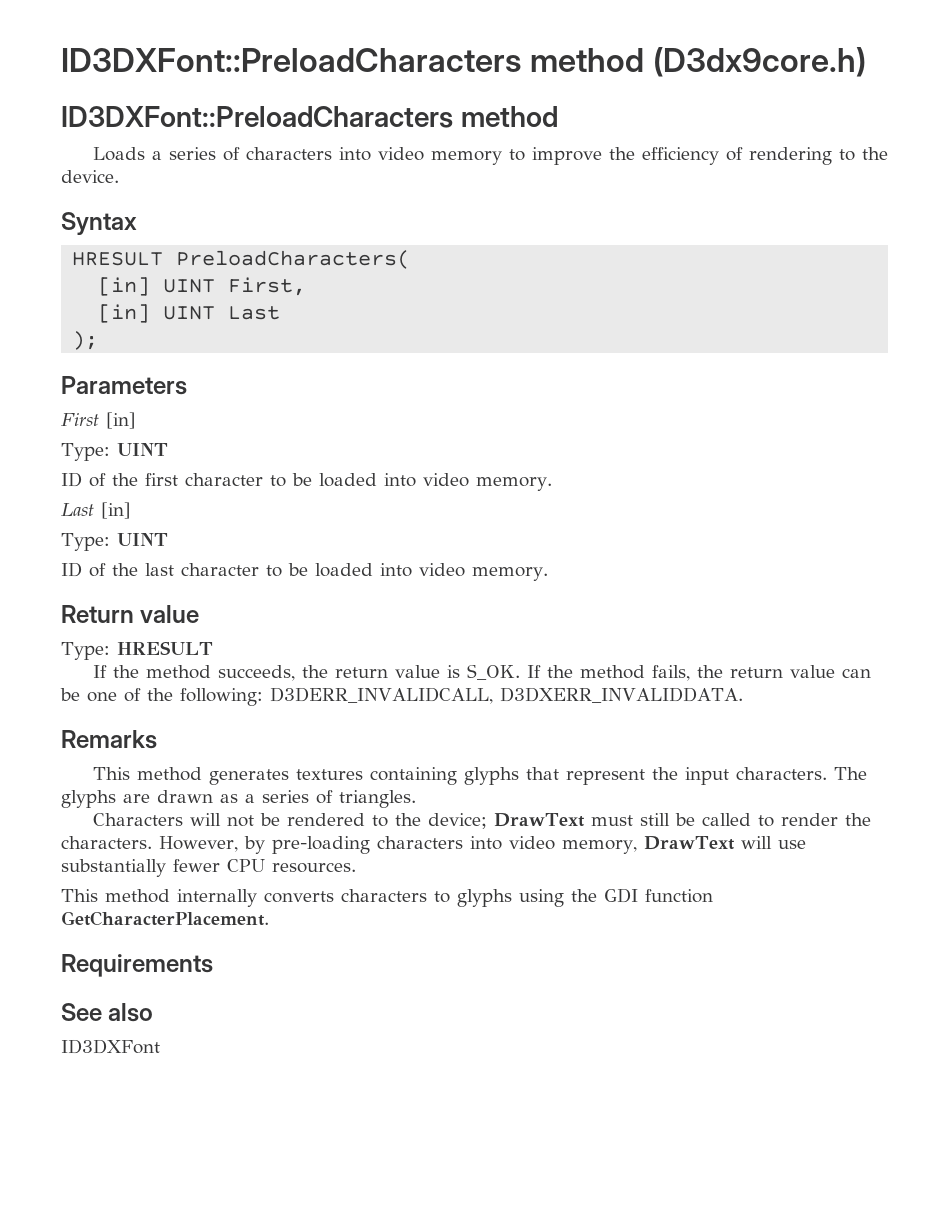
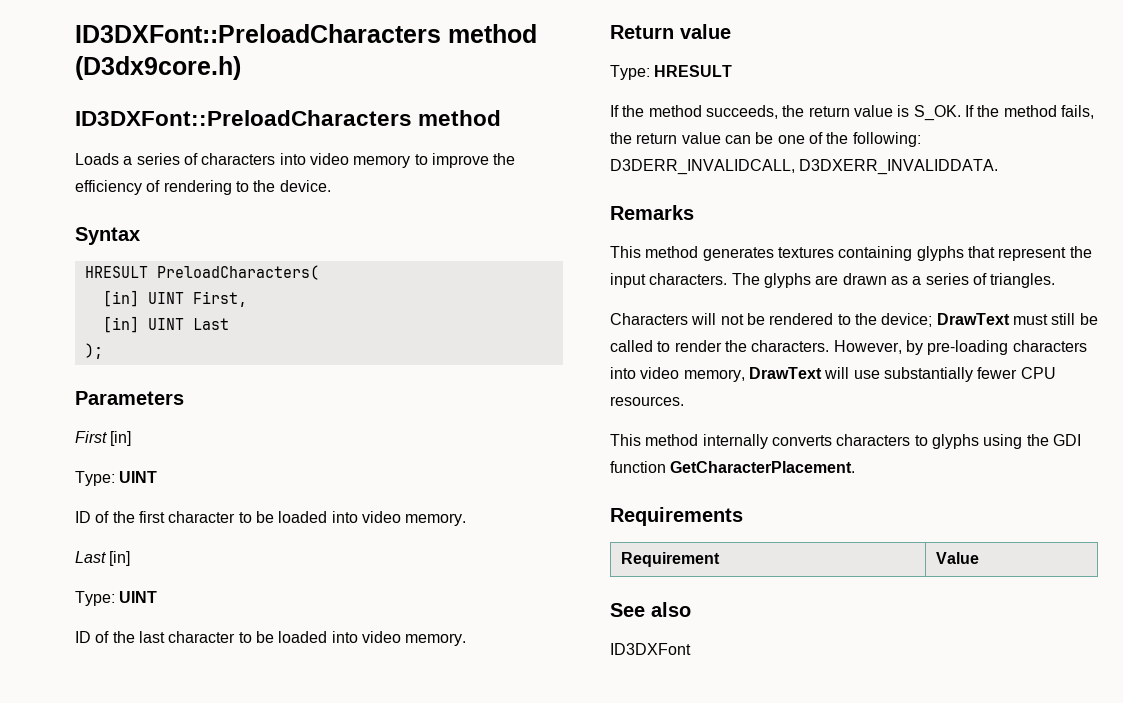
(213, 965) none -> [620,552,720,567] [935,552,979,564] // Requirement | Value

